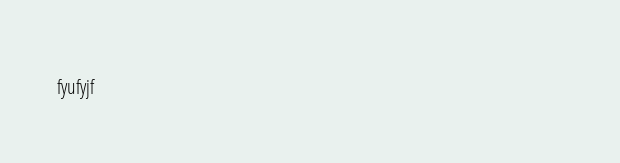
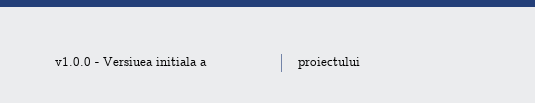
[57,79,95,99] fyufyjf -> [55,57,360,69] v1.0.0 - Versiuea initiala a proiectului

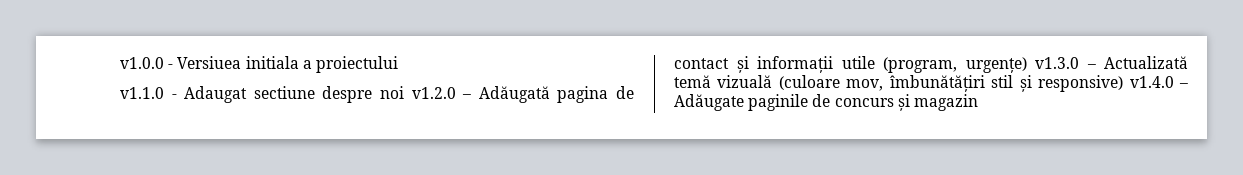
(360, 63) none -> [120,86,635,103] [674,56,1188,73] [674,75,1188,92] [674,94,978,111] // v1.1.0 - Adaugat sectiune despre noi v1.2.0 – Adăugată pagina de contact și informații utile (program, urgențe) v1.3.0 – Actualizată temă vizuală (culoare mov, îmbunătățiri stil și responsive) v1.4.0 – Adăugate paginile de concurs și magazin

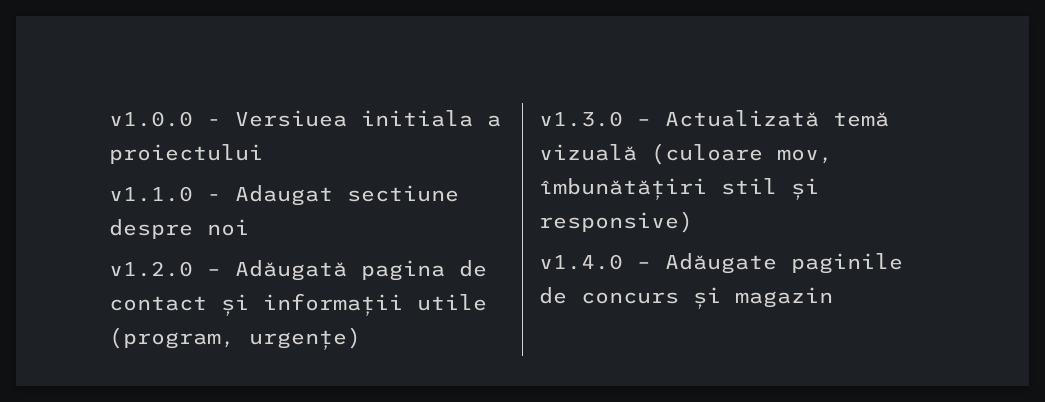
(404, 92) none -> (249, 227) //
(1027, 65) none -> (361, 338) //
(1124, 83) none -> (693, 222) //

